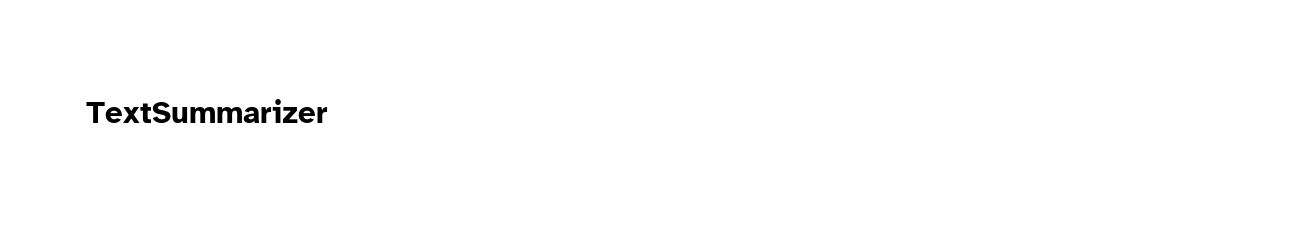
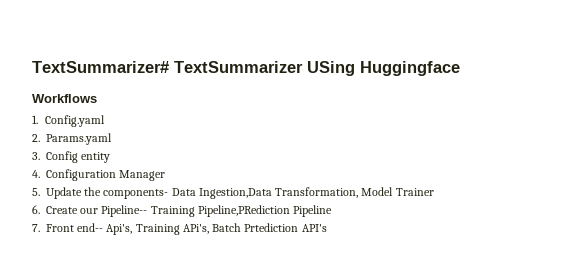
[86,99,328,123] TextSummarizer -> [32,61,460,76] [32,94,97,103] [32,115,106,127] [32,133,112,145] [32,151,111,163] [32,169,166,181] [32,187,434,199] [32,205,333,217] [32,223,327,235] TextSummarizer# TextSummarizer USing Huggingface // Workflows // 1. Config.yaml // 2. Params.yaml // 3. Config entity // 4. Configuration Manager // 5. Update the components- Data Ingestion,Data Transformation, Model Trainer // 6. Create our Pipeline-- Training Pipeline,PRediction Pipeline // 7. Front end-- Api's, Training APi's, Batch Prtediction API's

